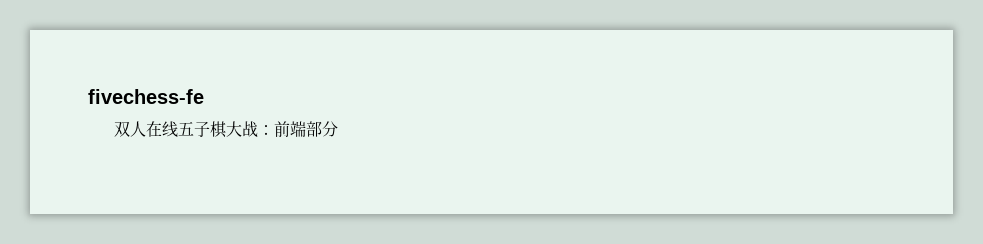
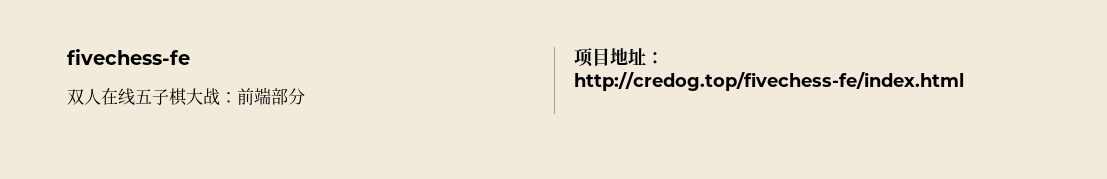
(339, 129) none -> [574,48,664,67] [574,72,964,91] // 项目地址：http://credog.top/fivechess-fe/index.html

